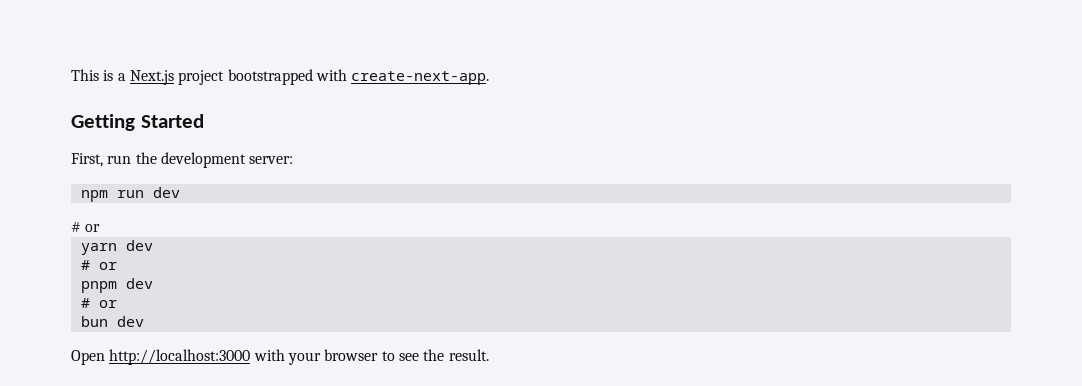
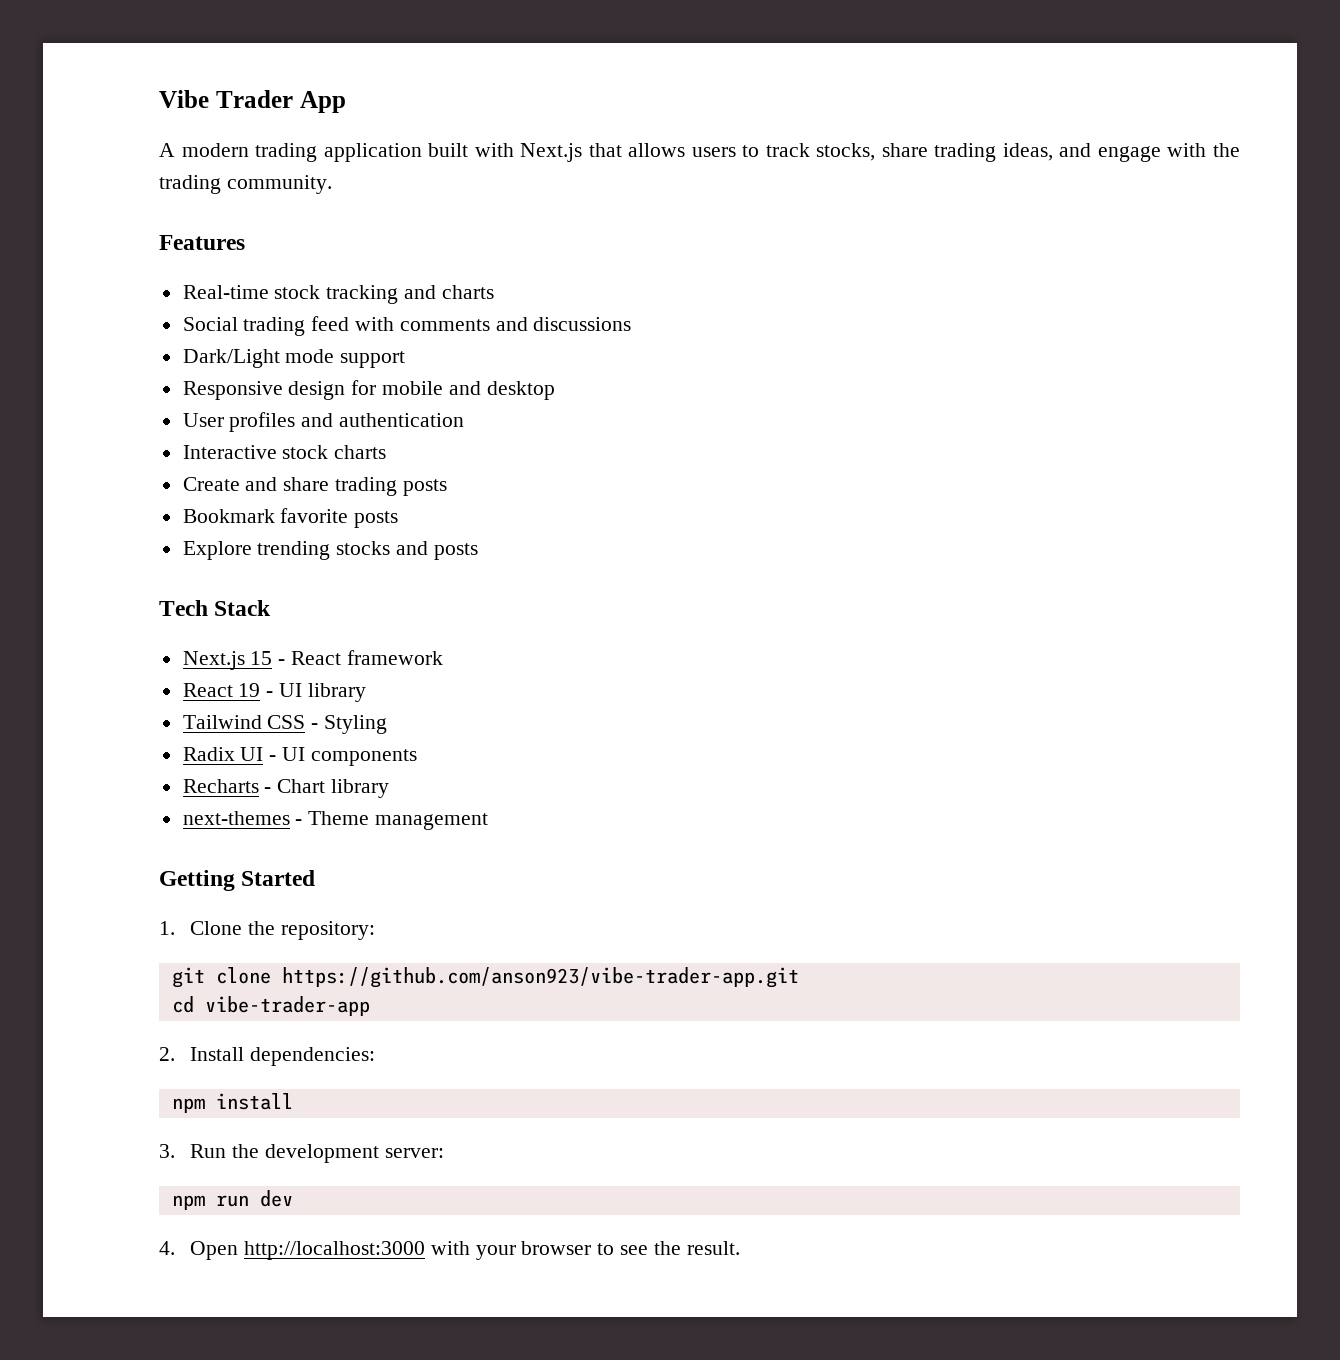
[71,69,490,85] [71,114,204,131] [71,153,132,167] This is a Next.js project bootstrapped with create-next-app. // Getting Started // First, run -> [159,90,346,113] [159,143,1240,162] [159,175,332,194] [159,235,245,250] [182,285,494,304] [182,316,632,336] [182,349,406,368] [182,380,555,400] [182,412,465,432] [182,445,387,459] [182,477,447,496] [182,508,399,528] [182,541,478,560] [159,600,272,616] [182,650,443,670] [182,683,366,702] [182,715,388,734] [182,747,417,766] [182,779,390,798] [182,811,489,830] [159,870,316,891] [159,921,375,940] [171,967,799,988] [171,996,370,1016] [159,1047,375,1066] [171,1093,293,1113] [159,1144,227,1158] Vibe Trader App // A modern trading application built with Next.js that allows users to track stocks, share trading ideas, and engage with the trading community. // Features // Real-time stock tracking and charts // Social trading feed with comments and discussions // Dark/Light mode support // Responsive design for mobile and desktop // User profiles and authentication // Interactive stock charts // Create and share trading posts // Bookmark favorite posts // Explore trending stocks and posts // Tech Stack // Next.js 15 - React framework // React 19 - UI library // Tailwind CSS - Styling // Radix UI - UI components // Recharts - Chart library // next-themes - Theme management // Getting Started // 1. Clone the repository: // git clone https://github.com/anson923/vibe-trader-app.git // cd vibe-trader-app // 2. Install dependencies: // npm install // 3. Run
[71,222,101,232] [80,240,153,255] [80,260,117,270] [80,278,153,293] [80,298,117,308] [80,316,144,327] # or // yarn dev // # or // pnpm dev // # or // bun dev // -> [159,1241,175,1255] 4.

